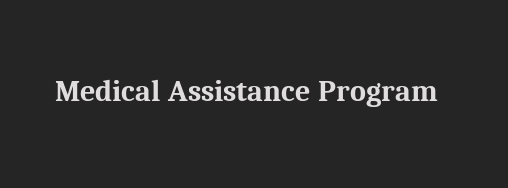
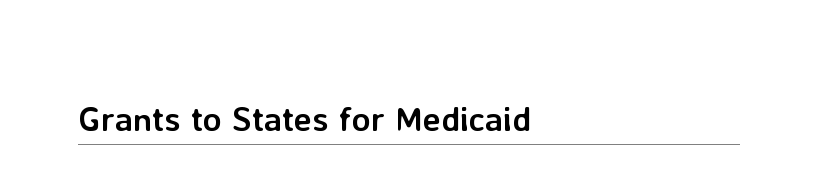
[55,79,439,107] Medical Assistance Program -> [78,107,531,131] Grants to States for Medicaid

